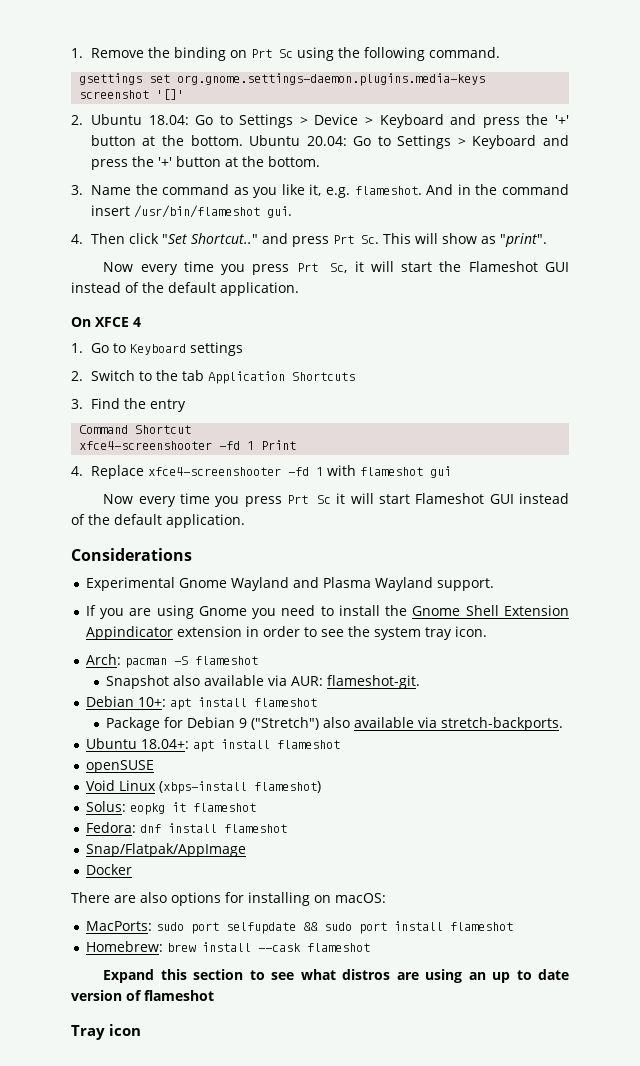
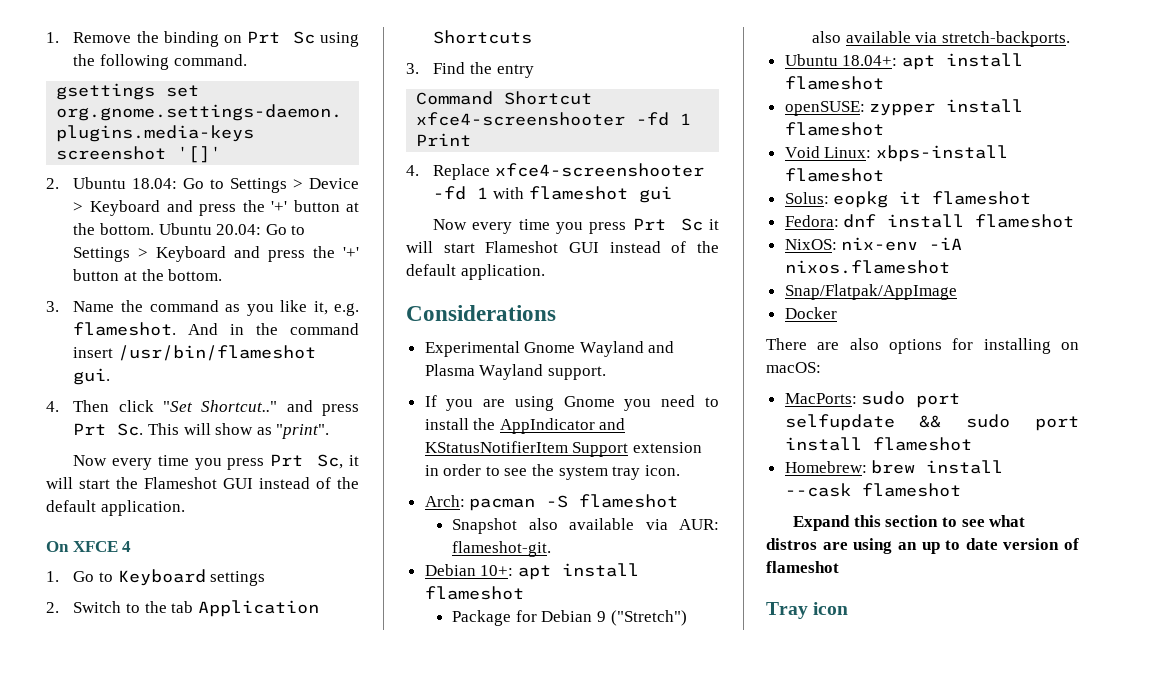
[412,605,569,616] [85,626,173,640] Gnome Shell Extension Appindicator -> [499,418,626,434] [424,441,629,457] AppIndicator and KStatusNotifierItem Support
[85,760,154,773] [85,780,321,794] openSUSE // Void Linux (xbps-install flameshot) -> [784,99,1024,116] [784,122,884,136] [784,145,1008,162] [784,168,884,182] openSUSE: zypper install flameshot // Void Linux: xbps-install flameshot
(287, 828) none -> [784,237,963,251] [784,260,950,274] // NixOS: nix-env -iA nixos.flameshot

